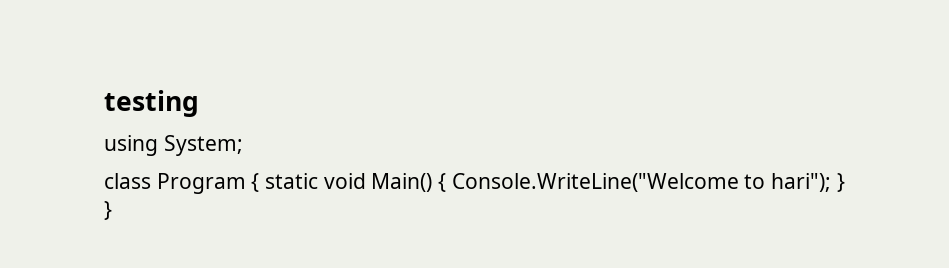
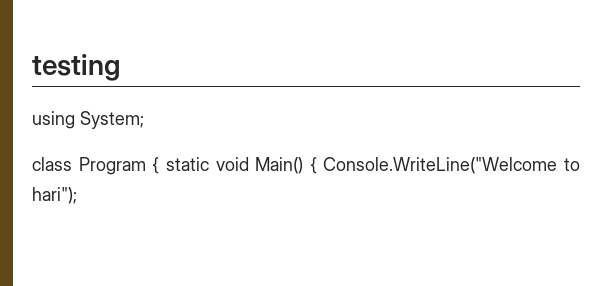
[836,173,845,192] [104,201,112,220] } } -> (77, 195) none

